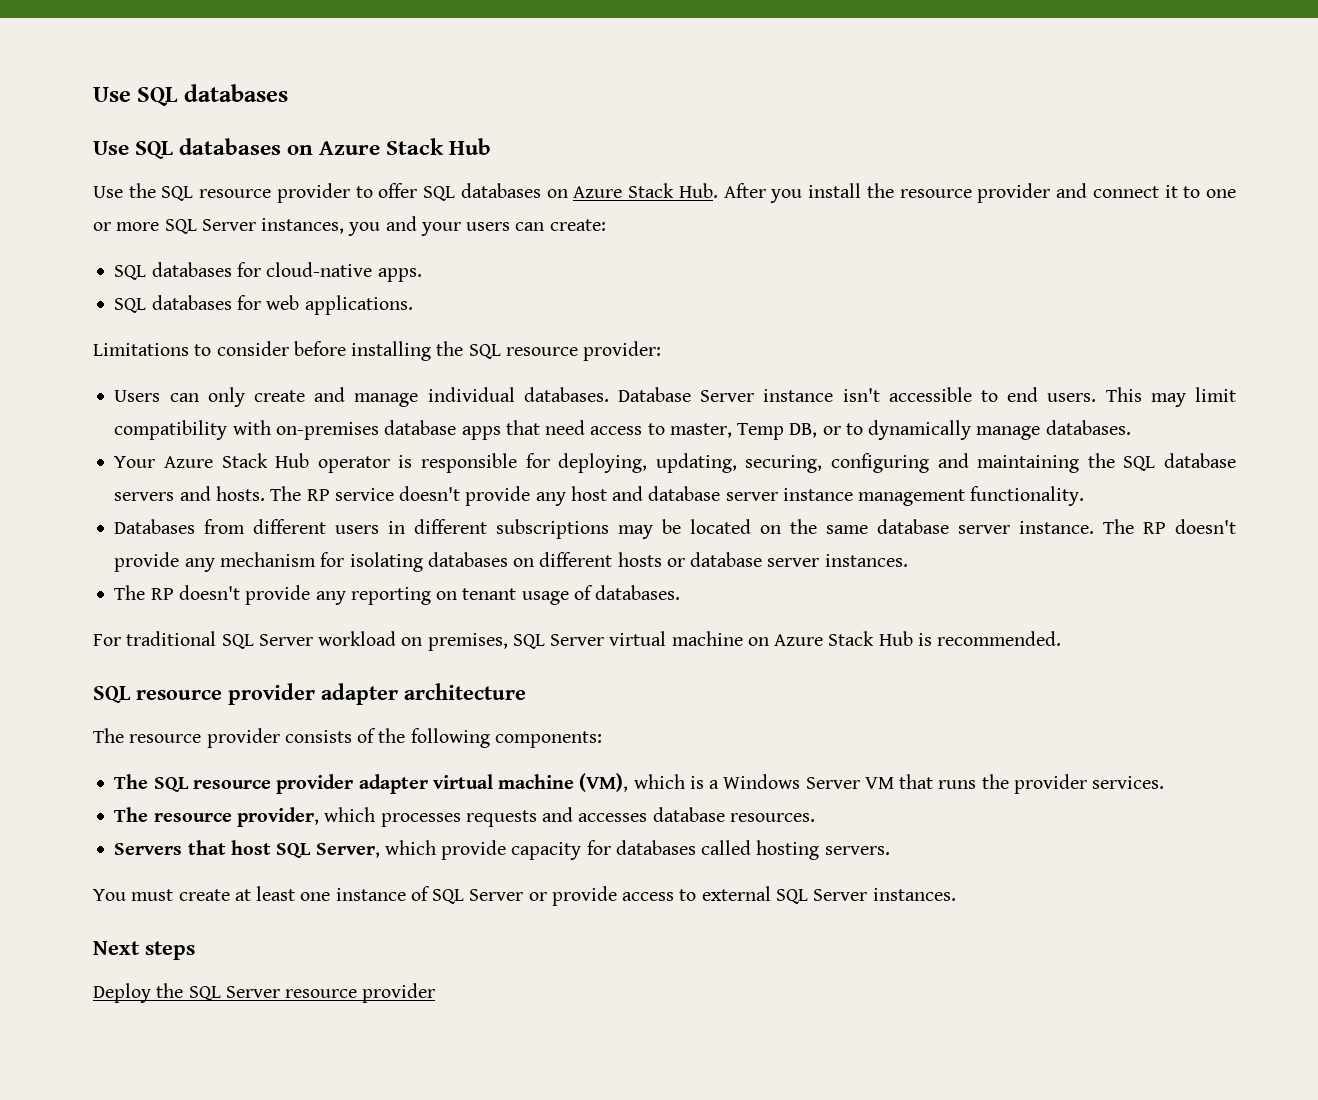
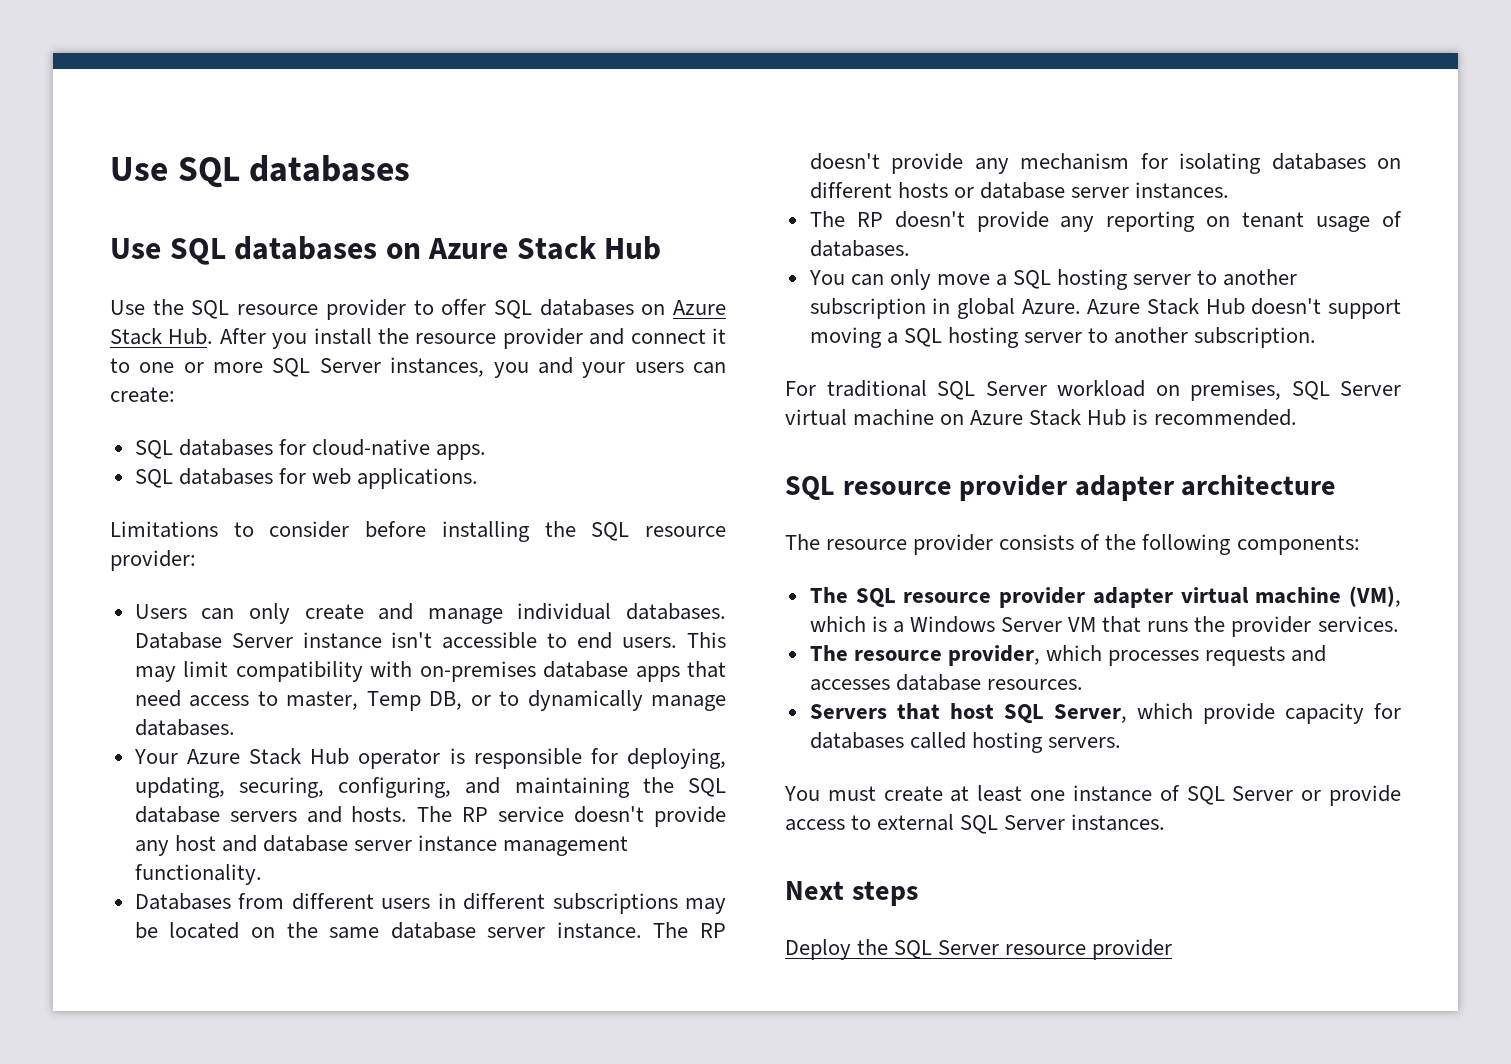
[831,453,930,473] configuring -> [338,777,452,798] configuring,
(681, 592) none -> [808,269,1298,290] [809,298,1401,319] [809,327,1317,348] // You can only move a SQL hosting server to another subscription in global Azure. Azure Stack Hub doesn't support moving a SQL hosting server to another subscription.

